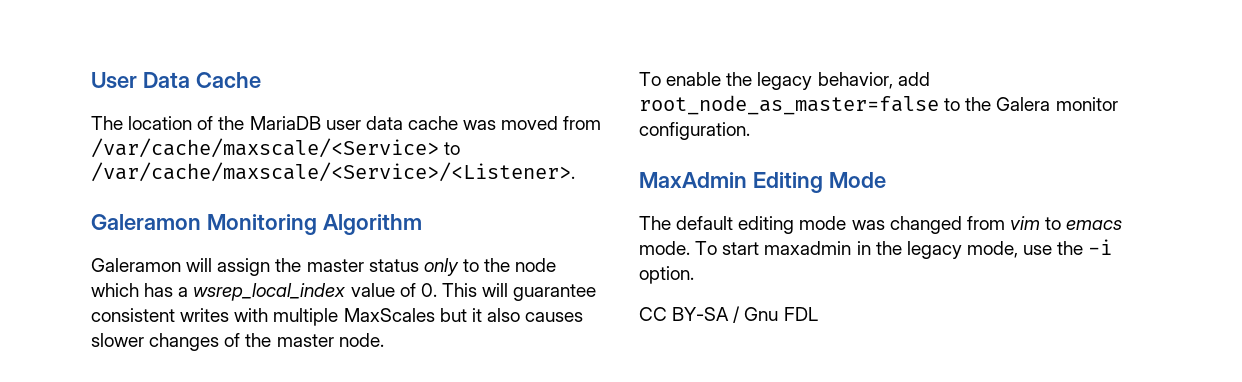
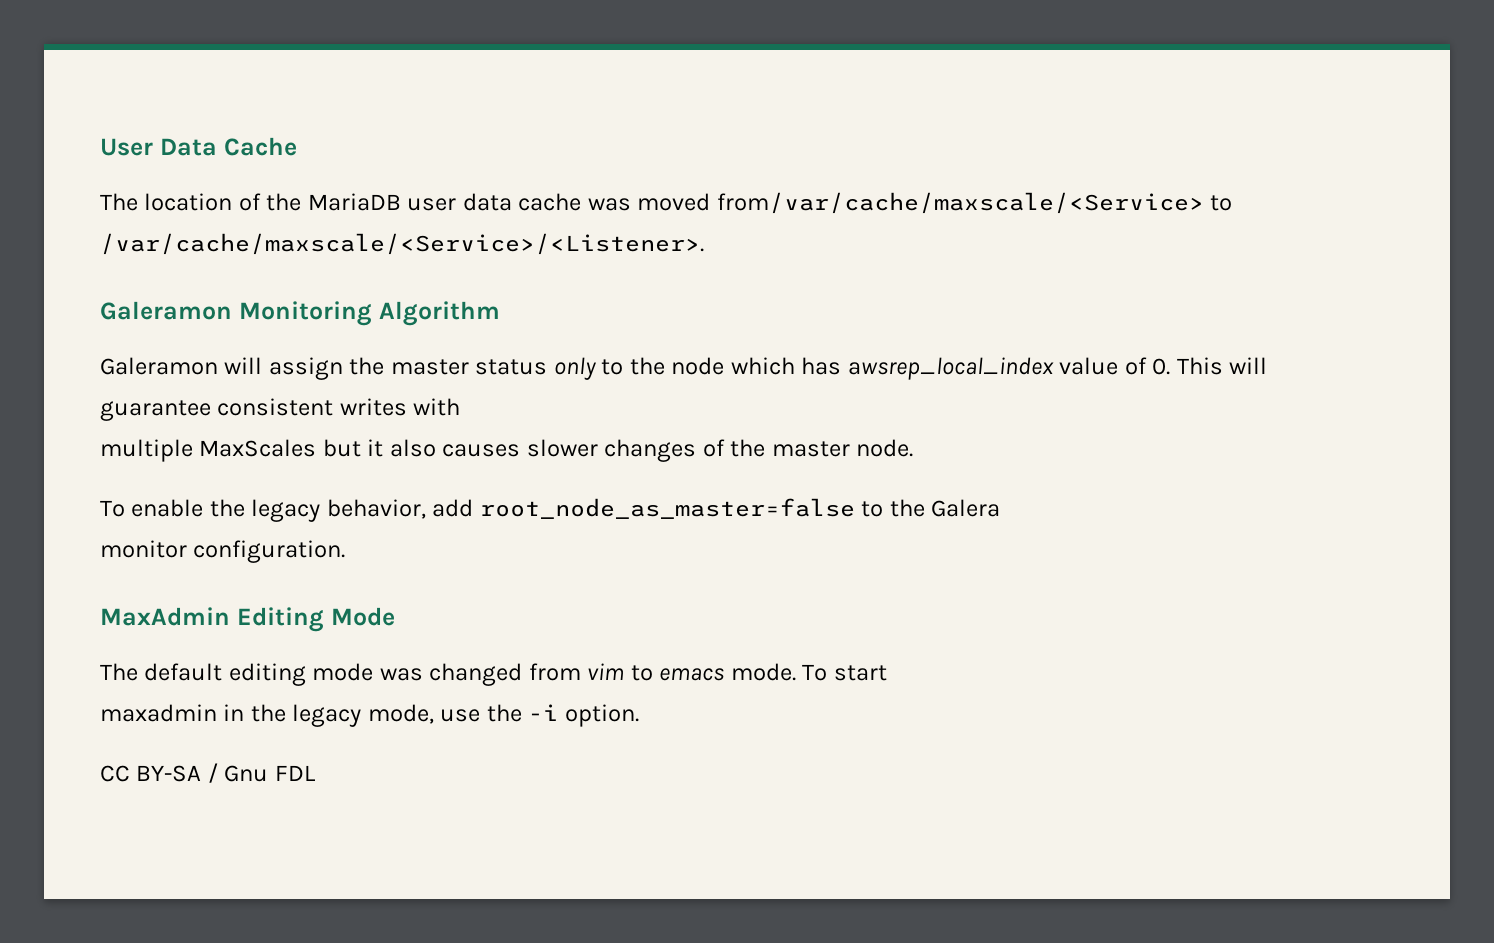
[563,116,602,130] [91,138,439,158] from /var/cache/maxscale/<Service> -> [716,192,1204,214] from/var/cache/maxscale/<Service>
[178,283,346,301] a wsrep_local_index -> [847,357,1054,380] awsrep_local_index
(269, 315) none -> (461, 407) //
(1051, 104) none -> (1001, 508) //
(760, 248) none -> (887, 673) //

